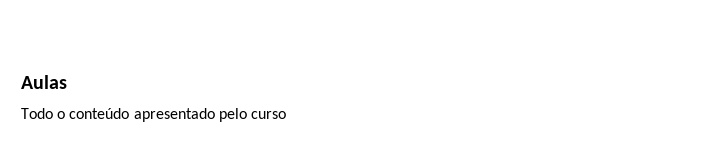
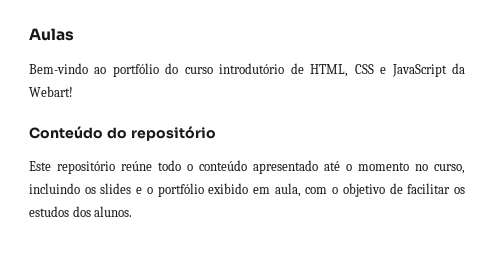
[21,108,286,122] Todo o conteúdo apresentado pelo curso -> [29,63,465,77] [29,86,73,97] [29,126,216,141] [29,160,465,174] [29,183,466,197] [29,206,133,217] Bem-vindo ao portfólio do curso introdutório de HTML, CSS e JavaScript da Webart! // Conteúdo do repositório // Este repositório reúne todo o conteúdo apresentado até o momento no curso, incluindo os slides e o portfólio exibido em aula, com o objetivo de facilitar os estudos dos alunos.

